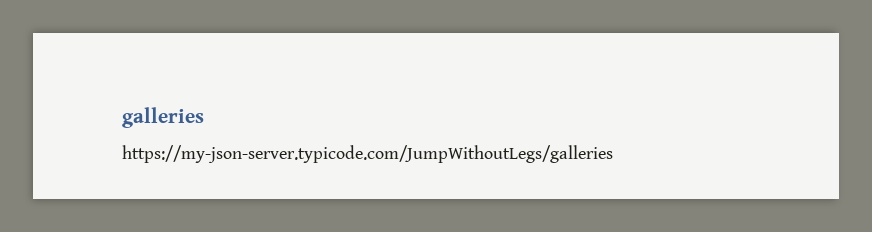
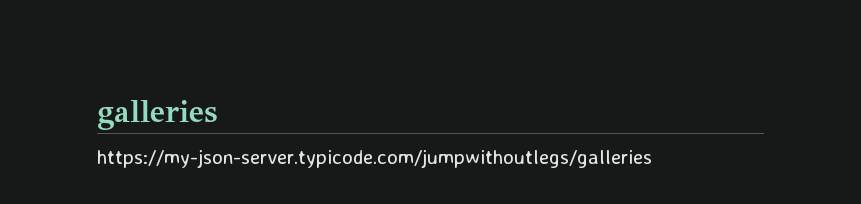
[122,145,613,163] https://my-json-server.typicode.com/JumpWithoutLegs/galleries -> [97,149,652,168] https://my-json-server.typicode.com/jumpwithoutlegs/galleries

